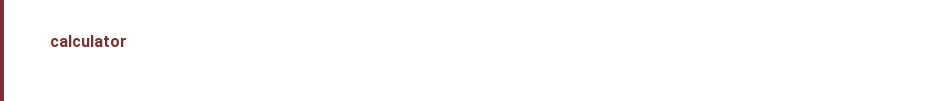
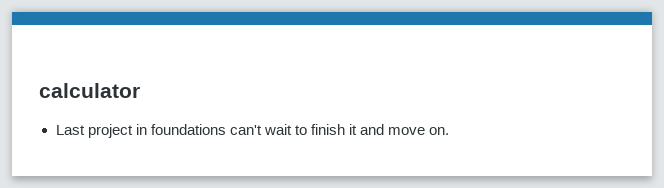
(127, 41) none -> [55,124,450,138] // Last project in foundations can't wait to finish it and move on.

